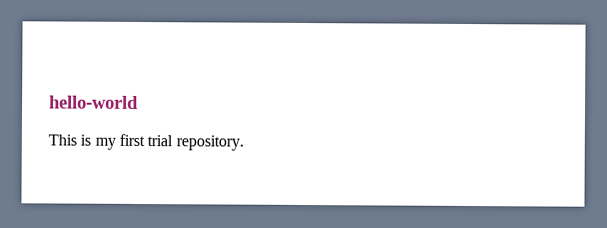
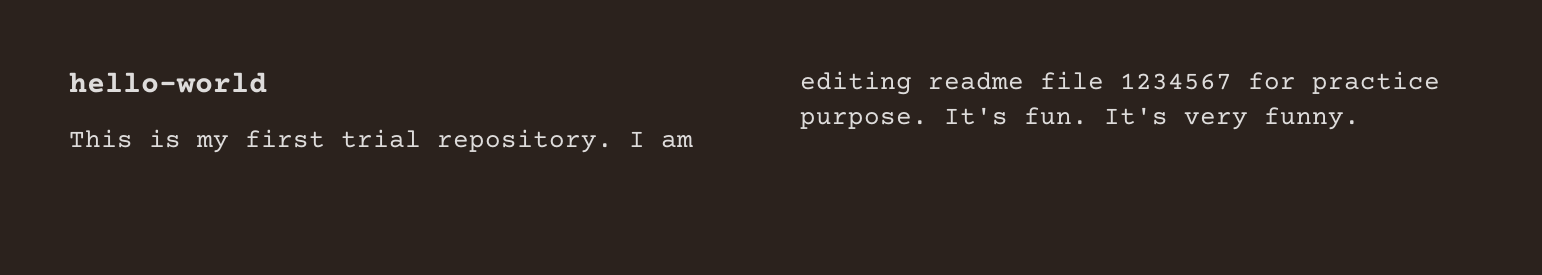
(244, 143) none -> [629,131,693,148] [800,71,1440,95] [800,107,1360,130] I am editing readme file 1234567 for practice purpose. It's fun. It's very funny.

